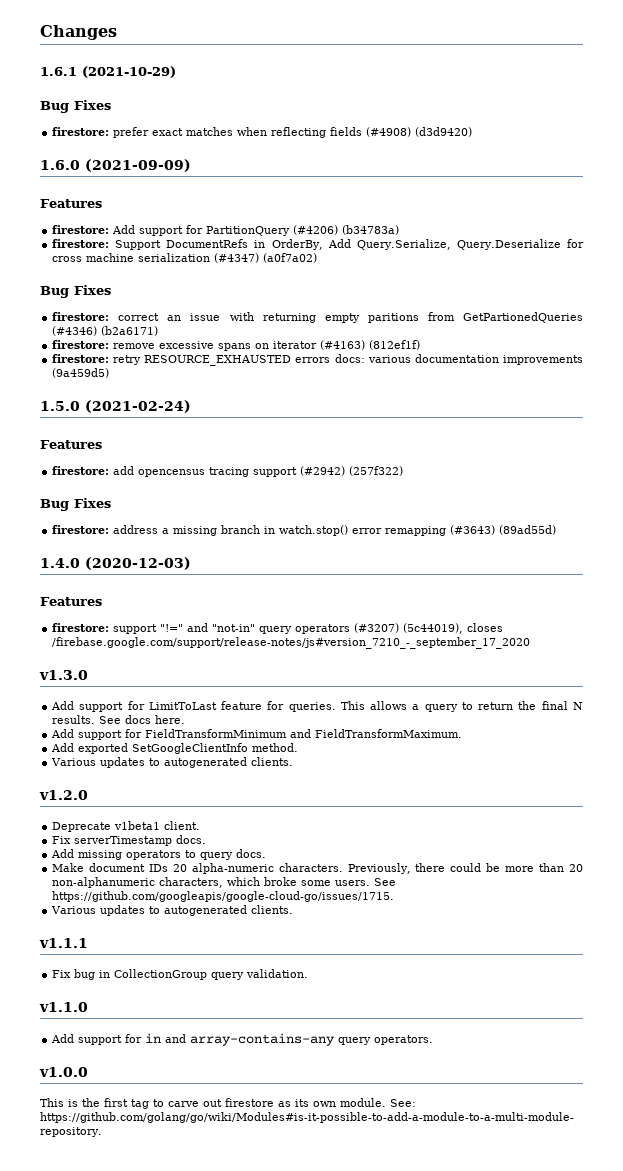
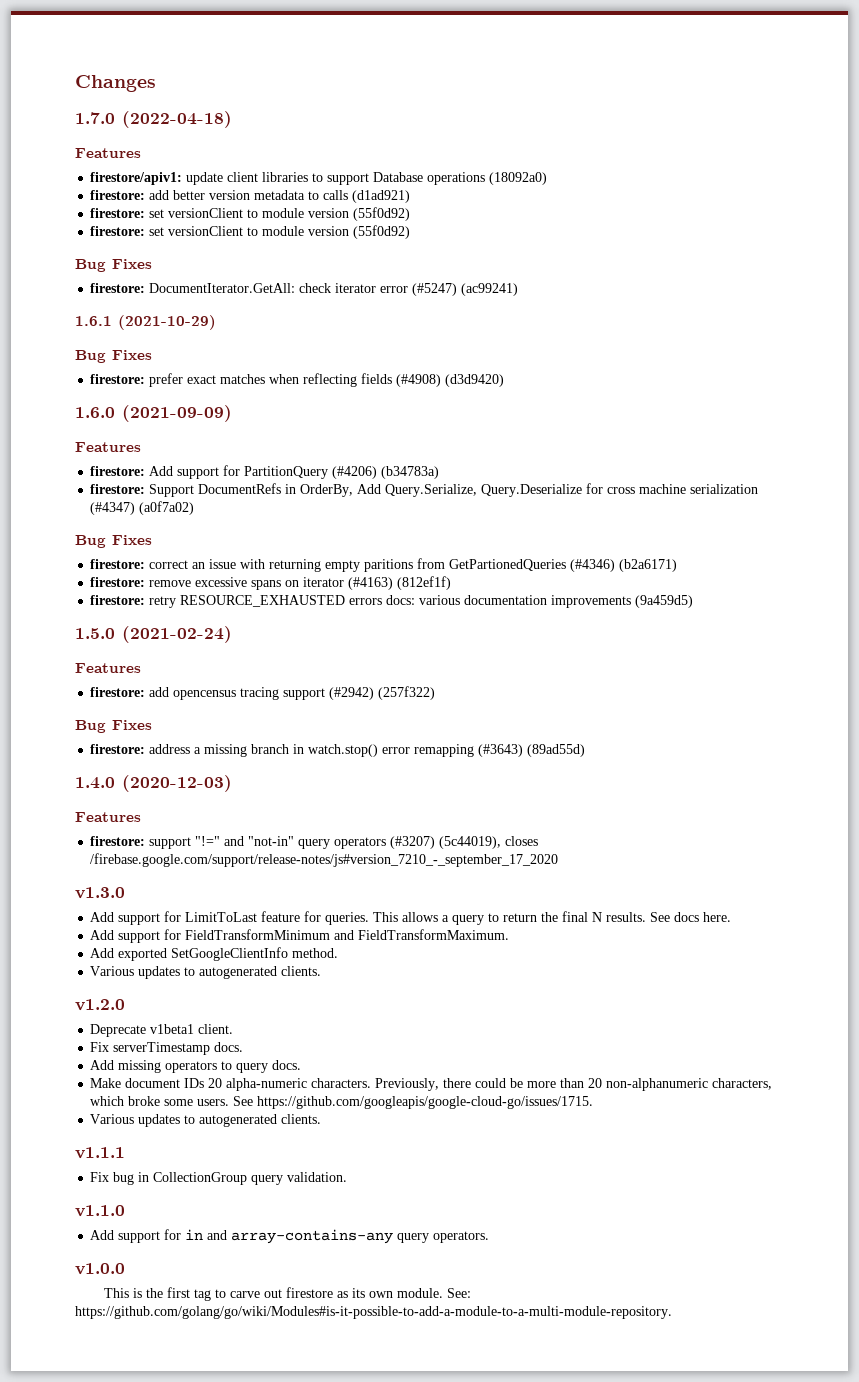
(117, 32) none -> [75,111,232,128] [75,148,141,158] [90,172,548,185] [90,190,411,203] [90,207,411,221] [90,225,411,239] [75,259,152,272] [90,283,519,296] // 1.7.0 (2022-04-18) // Features // firestore/apiv1: update client libraries to support Database operations (18092a0) // firestore: add better version metadata to calls (d1ad921) // firestore: set versionClient to module version (55f0d92) // firestore: set versionClient to module version (55f0d92) // Bug Fixes // firestore: DocumentIterator.GetAll: check iterator error (#5247) (ac99241)

